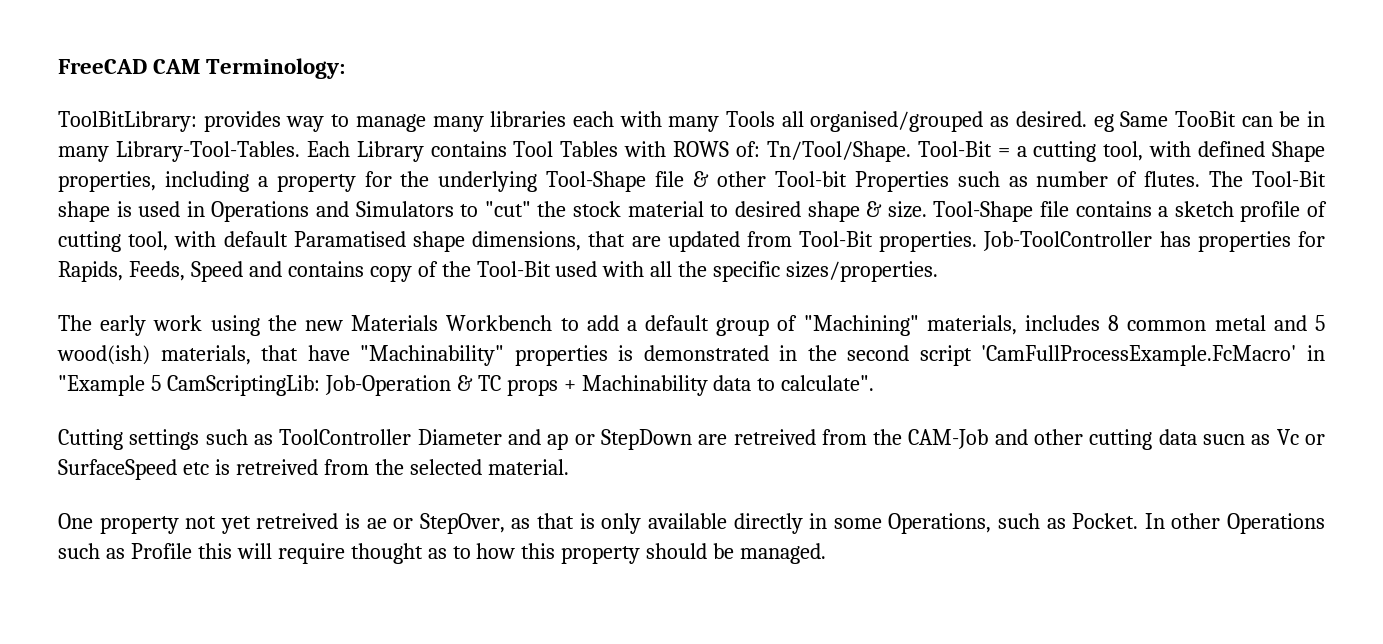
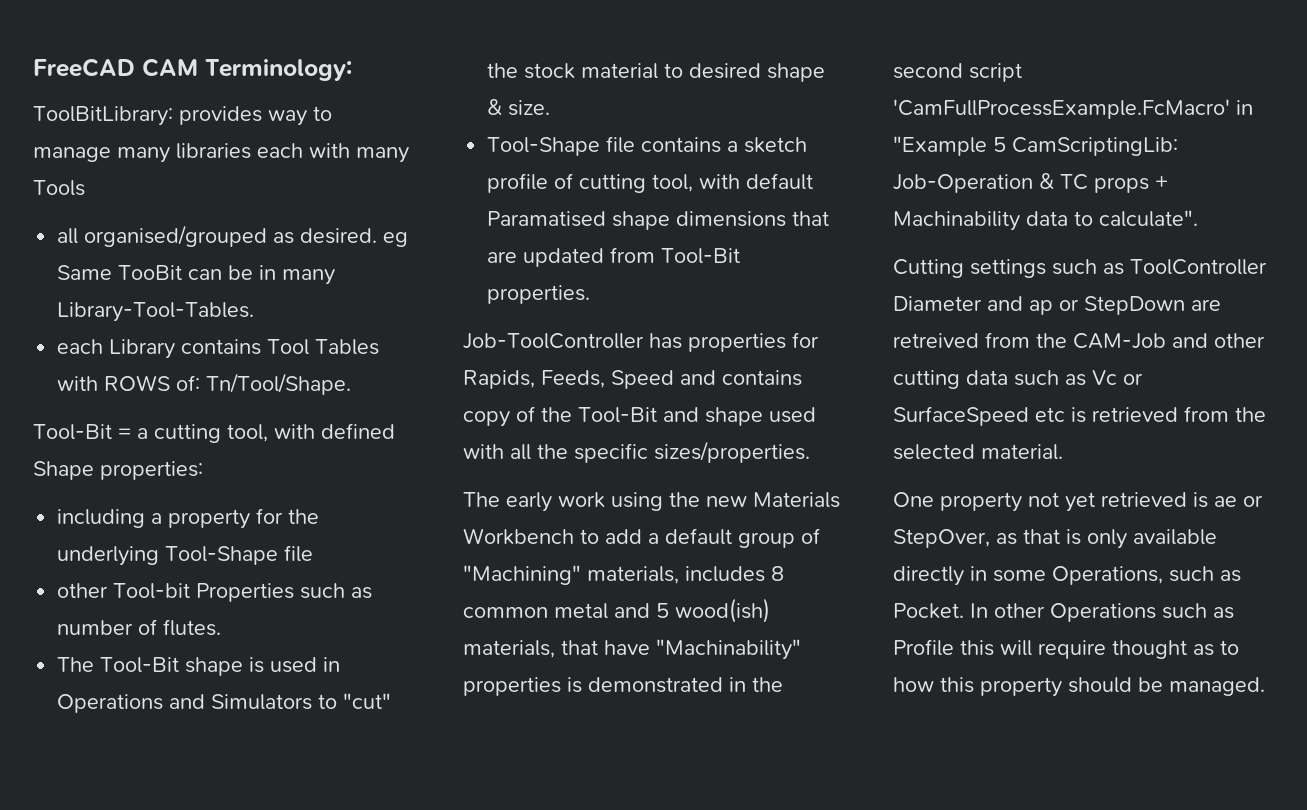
(776, 119) none -> (85, 188) //
[306,141,350,157] Each -> [57,339,104,354] // each
(911, 151) none -> (352, 384) //
[58,171,156,192] properties, -> [100,461,203,480] properties: //
[693,171,710,187] & -> (314, 553) //
(1201, 179) none -> (222, 627) //
(927, 209) none -> (551, 108) //
[472,231,582,251] dimensions, -> [676,211,787,227] dimensions
(978, 241) none -> (591, 294) //
(551, 269) none -> [663,407,763,426] and shape
[1203,434,1246,445] sucn -> [1014,370,1059,386] such
[235,459,318,475] retreived -> [1092,407,1178,422] retrieved
[256,513,339,529] retreived -> [1101,492,1187,507] retrieved

